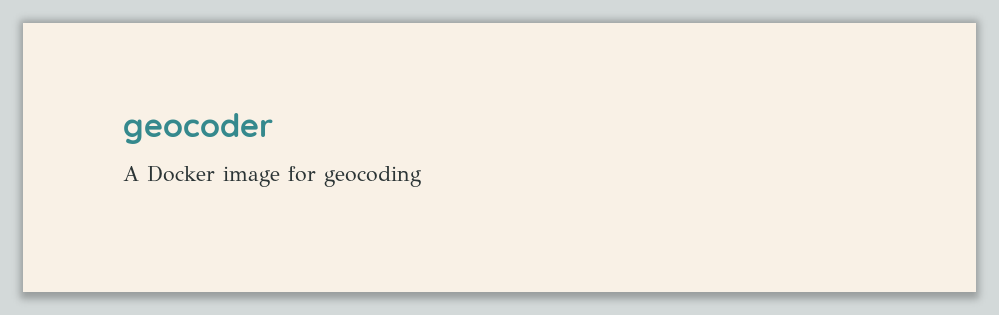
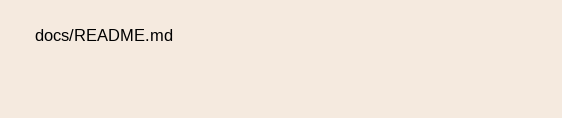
[123,113,273,144] [123,165,422,187] geocoder // A Docker image for geocoding -> [35,29,173,41] docs/README.md

